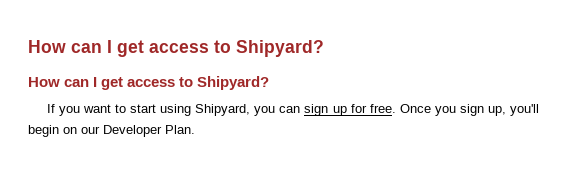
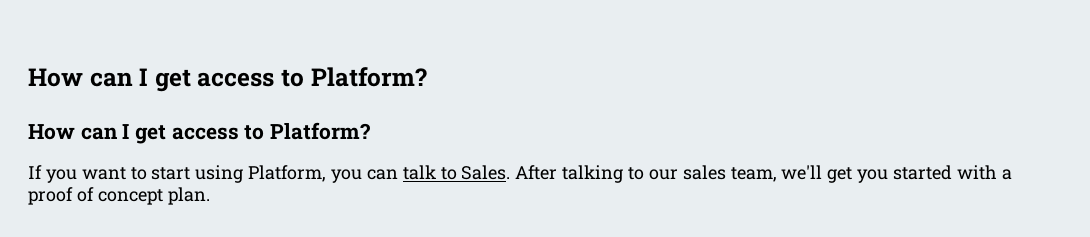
[28,40,324,57] [28,76,270,90] How can I get access to Shipyard? // How can I get access to Shipyard? -> [28,67,427,92] [28,122,372,144] How can I get access to Platform? // How can I get access to Platform?
[195,104,251,116] Shipyard, -> [248,165,327,182] Platform,
[304,104,539,116] [28,125,195,137] sign up for free. Once you sign up, you'll begin on our Developer Plan. -> [402,165,1012,183] [28,187,210,205] talk to Sales. After talking to our sales team, we'll get you started with a proof of concept plan.

